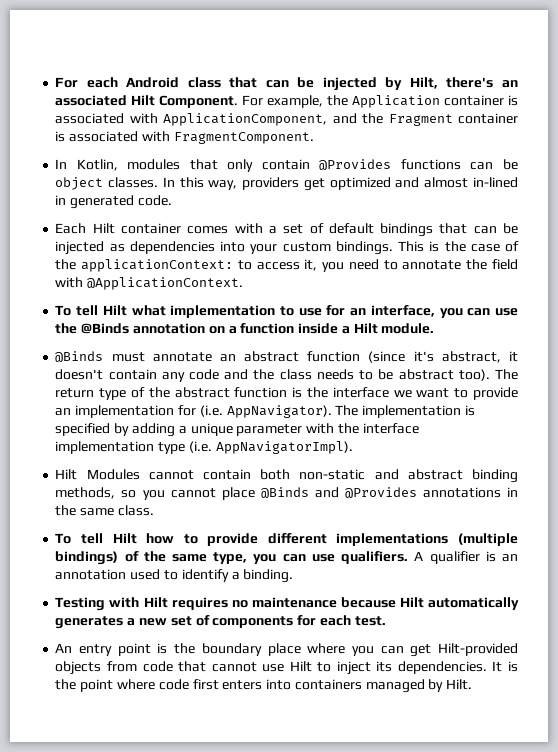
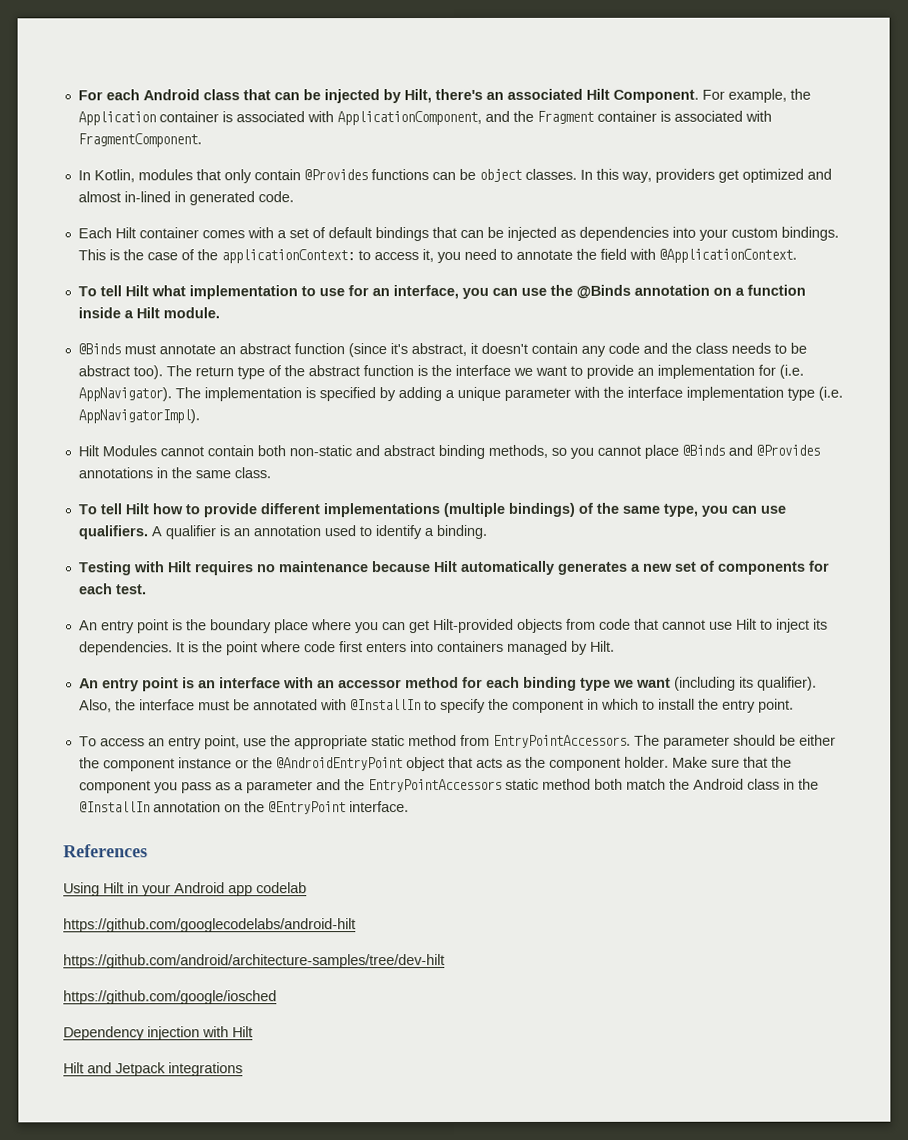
(473, 684) none -> [78,676,817,692] [78,698,794,714] [78,734,836,750] [78,756,792,772] [78,778,819,794] [78,801,409,815] [63,844,148,858] [63,882,307,897] [63,918,356,933] [63,954,445,969] [63,990,277,1005] [63,1026,253,1041] [63,1062,243,1077] // An entry point is an interface with an accessor method for each binding type we want (including its qualifier). Also, the interface must be annotated with @InstallIn to specify the component in which to install the entry point. // To access an entry point, use the appropriate static method from EntryPointAccessors. The parameter should be either the component instance or the @AndroidEntryPoint object that acts as the component holder. Make sure that the component you pass as a parameter and the EntryPointAccessors static method both match the Android class in the @InstallIn annotation on the @EntryPoint interface. // References // Using Hilt in your Android app codelab // https://github.com/googlecodelabs/android-hilt // https://github.com/android/architecture-samples/tree/dev-hilt // https://github.com/google/iosched // Dependency injection with Hilt // Hilt and Jetpack integrations

